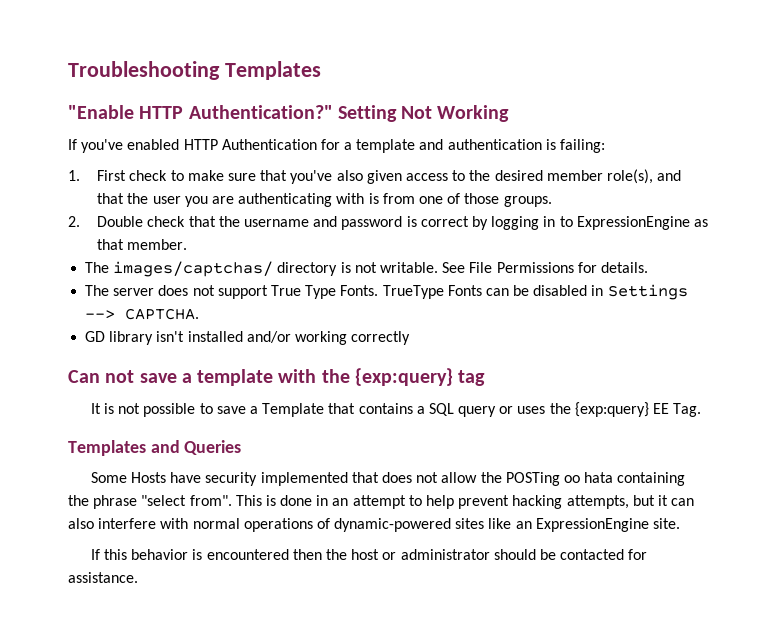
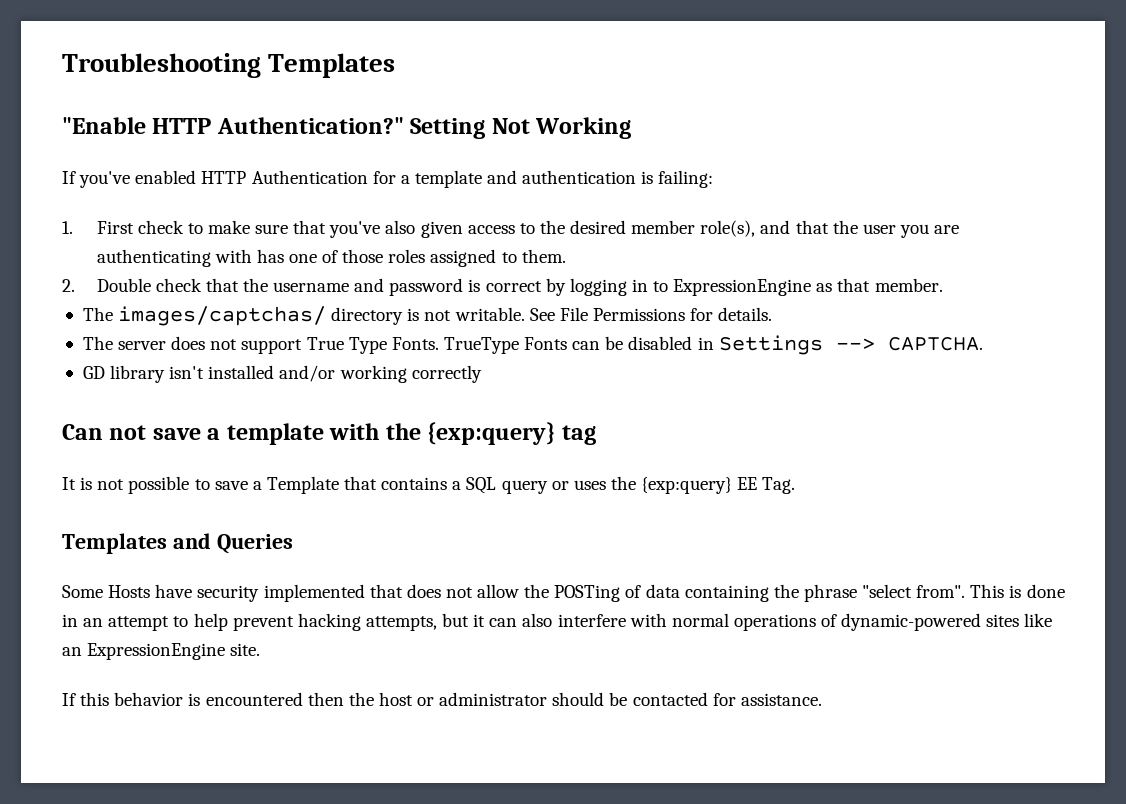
[368,193,415,204] is from -> [256,249,284,263] has
[503,196,552,207] groups. -> [388,249,566,267] roles assigned to them.
[563,472,614,483] oo hata -> [625,584,680,598] of data

